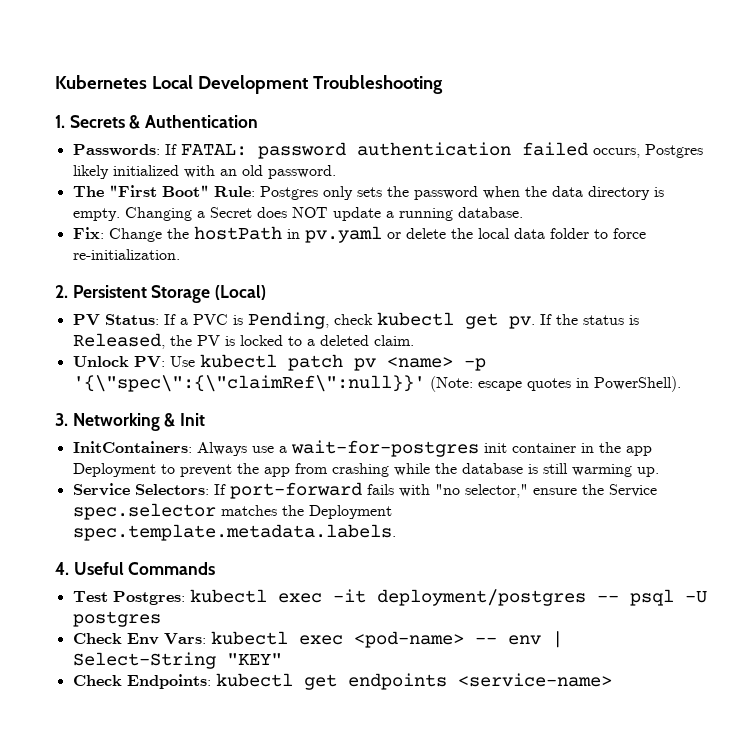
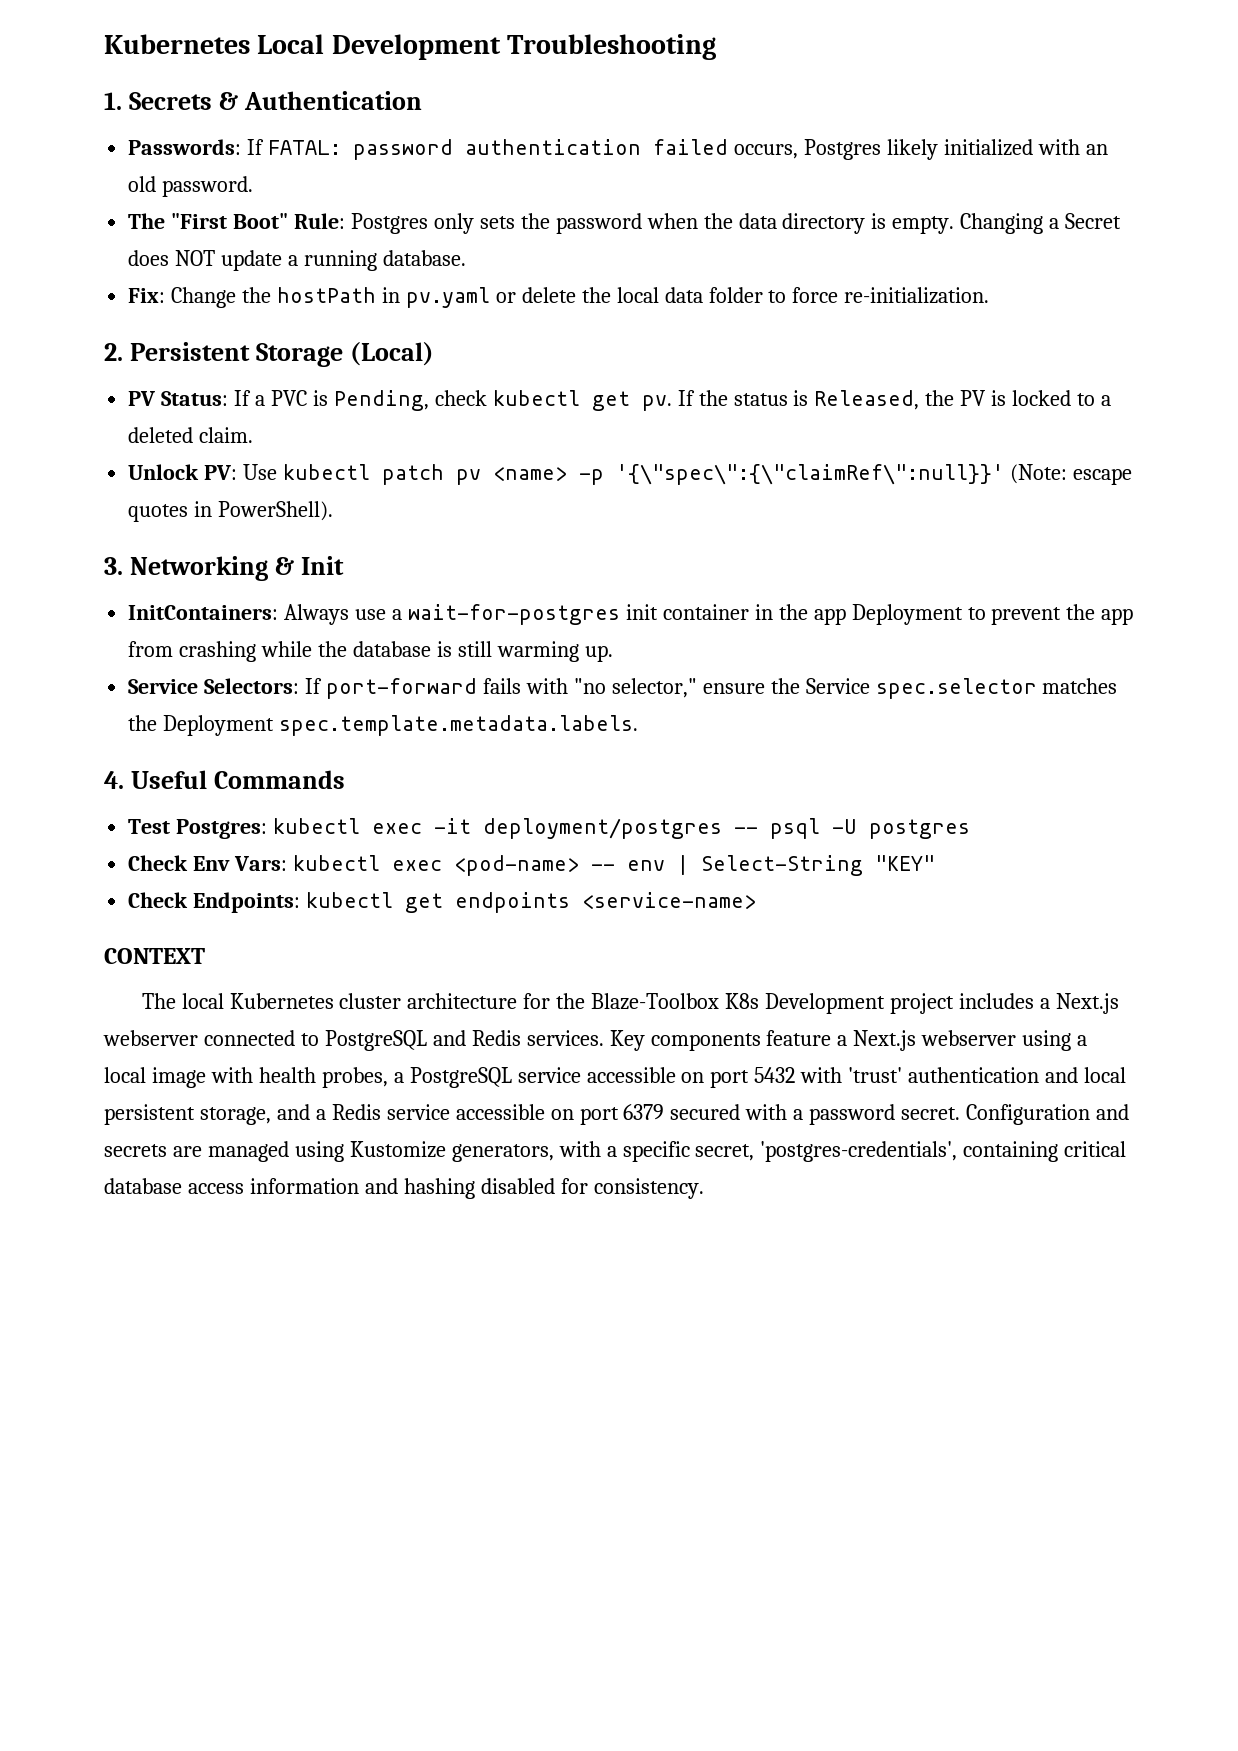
(612, 680) none -> [104,948,205,964] [141,993,1119,1014] [103,1030,1088,1051] [104,1067,1127,1088] [104,1104,1130,1125] [104,1141,1127,1162] [104,1178,704,1199] // CONTEXT // The local Kubernetes cluster architecture for the Blaze-Toolbox K8s Development project includes a Next.js webserver connected to PostgreSQL and Redis services. Key components feature a Next.js webserver using a local image with health probes, a PostgreSQL service accessible on port 5432 with 'trust' authentication and local persistent storage, and a Redis service accessible on port 6379 secured with a password secret. Configuration and secrets are managed using Kustomize generators, with a specific secret, 'postgres-credentials', containing critical database access information and hashing disabled for consistency.

